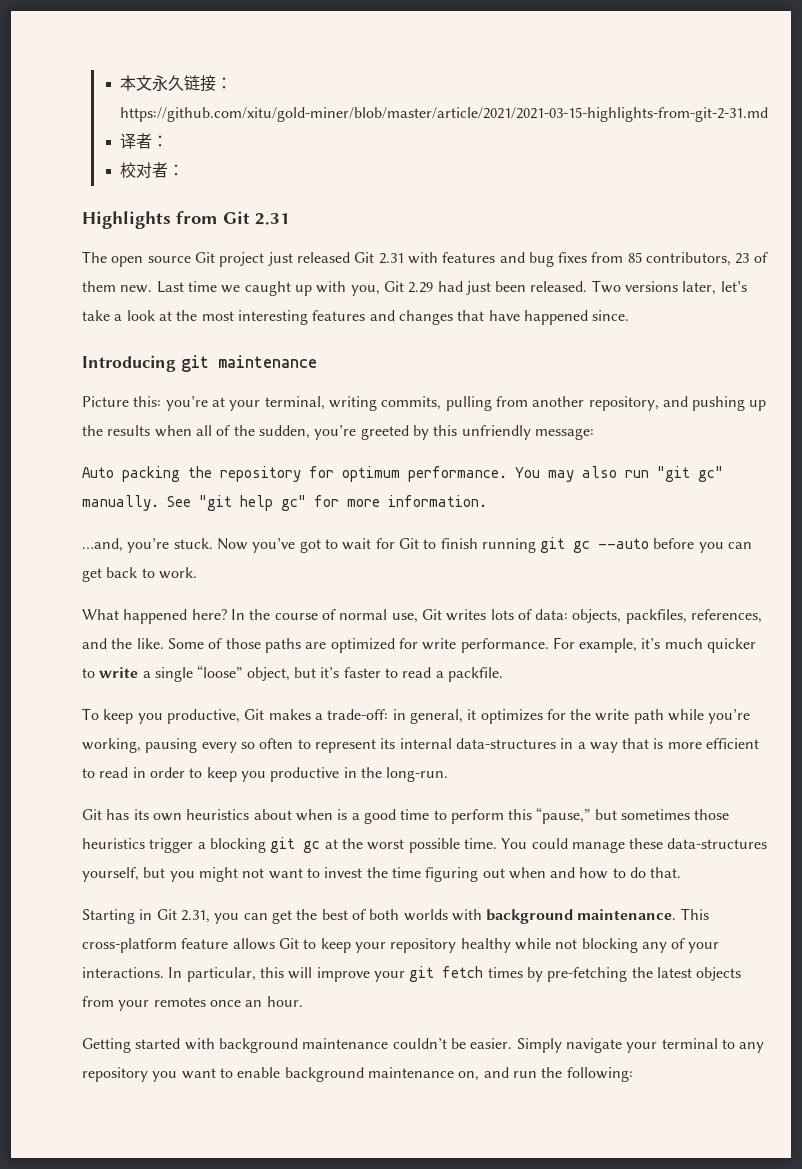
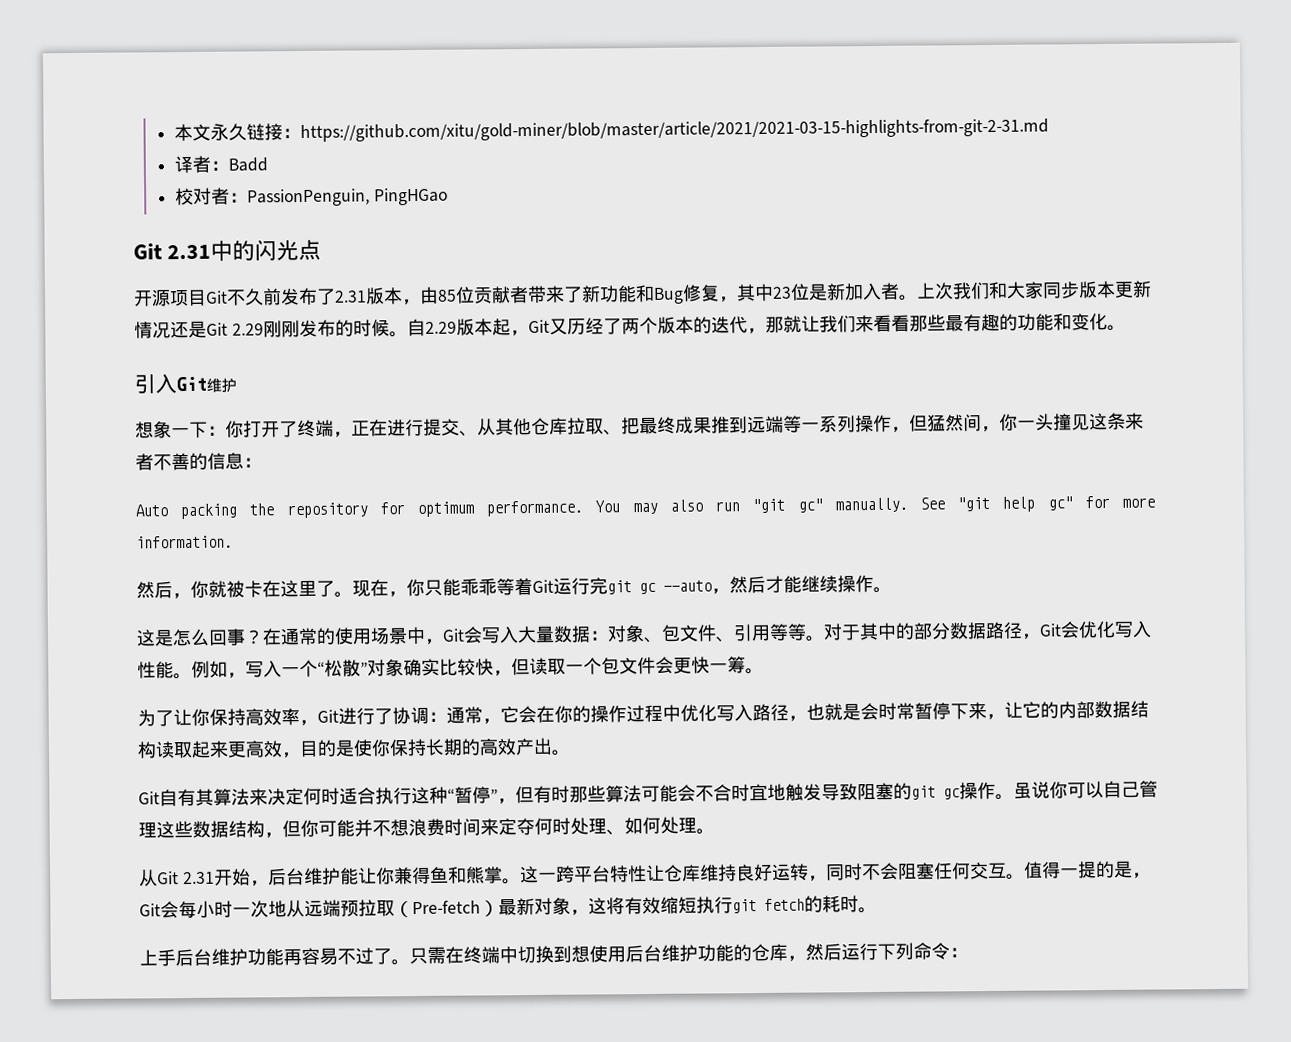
(168, 141) none -> [228,157,269,172] Badd
[82,211,290,229] [82,251,768,267] [82,280,747,296] [82,310,630,325] [82,355,317,372] [82,396,767,411] [82,425,594,440] // Highlights from Git 2.31 // The open source Git project just released Git 2.31 with features and bug fixes from 85 contributors, 23 of them new. Last time we caught up with you, Git 2.29 had just been released. Two versions later, let’s take a look at the most interesting features and changes that have happened since. // Introducing git maintenance // Picture this: you’re at your terminal, writing commits, pulling from another repository, and pushing up the results when all of the sudden, you’re greeted by this unfriendly message: -> [247,187,448,207] [133,239,321,262] [133,280,1152,307] [134,312,1126,339] [134,374,237,394] [135,412,1144,439] [135,452,262,471] PassionPenguin, PingHGao // Git 2.31中的闪光点 // 开源项目Git不久前发布了2.31版本，由85位贡献者带来了新功能和Bug修复，其中23位是新加入者。上次我们和大家同步版本更新情况还是Git 2.29刚刚发布的时候。自2.29版本起，Git又历经了两个版本的迭代，那就让我们来看看那些最有趣的功能和变化。 // 引入Git维护 // 想象一下：你打开了终端，正在进行提交、从其他仓库拉取、把最终成果推到远端等一系列操作，但猛然间，你一头撞见这条来者不善的信息：
[82,537,753,553] [82,567,197,582] [82,609,763,624] [82,637,757,653] [82,665,503,682] [82,708,751,724] [82,738,760,753] [82,767,449,782] [82,807,730,824] [82,837,768,853] [82,867,682,882] [82,908,709,924] [82,938,720,953] [82,966,742,982] [82,996,303,1011] [82,1038,765,1053] [82,1067,633,1082] …and, you’re stuck. Now you’ve got to wait for Git to finish running git gc --auto before you can get back to work. // What happened here? In the course of normal use, Git writes lots of data: objects, packfiles, references, and the like. Some of those paths are optimized for write performance. For example, it’s much quicker to write a single “loose” object, but it’s faster to read a packfile. // To keep you productive, Git makes a trade-off: in general, it optimizes for the write path while you’re working, pausing every so often to represent its internal data-structures in a way that is more efficient to read in order to keep you productive in the long-run. // Git has its own heuristics about when is a good time to perform this “pause,” but sometimes those heuristics trigger a blocking git gc at the worst possible time. You could manage these data-structures yourself, but you might not want to invest the time figuring out when and how to do that. // Starting in Git 2.31, you can get the best of both worlds with background maintenance. This cross-platform feature allows Git to keep your repository healthy while not blocking any of your interactions. In particular, this will improve your git fetch times by pre-fetching the latest objects from your remotes once an hour. // Getting started with background maintenance couldn’t be easier. Simply navigate your terminal to any repository you want to enable background maintenance on, and run the following: -> [136,575,892,600] [136,620,1152,647] [137,656,764,680] [137,700,1149,727] [137,737,571,759] [138,780,1158,807] [138,816,715,839] [139,860,1151,887] [139,895,877,919] [139,942,968,967] 然后，你就被卡在这里了。现在，你只能乖乖等着Git运行完git gc --auto，然后才能继续操作。 // 这是怎么回事？在通常的使用场景中，Git会写入大量数据：对象、包文件、引用等等。对于其中的部分数据路径，Git会优化写入性能。例如，写入一个“松散”对象确实比较快，但读取一个包文件会更快一筹。 // 为了让你保持高效率，Git进行了协调：通常，它会在你的操作过程中优化写入路径，也就是会时常暂停下来，让它的内部数据结构读取起来更高效，目的是使你保持长期的高效产出。 // Git自有其算法来决定何时适合执行这种“暂停”，但有时那些算法可能会不合时宜地触发导致阻塞的git gc操作。虽说你可以自己管理这些数据结构，但你可能并不想浪费时间来定夺何时处理、如何处理。 // 从Git 2.31开始，后台维护能让你兼得鱼和熊掌。这一跨平台特性让仓库维持良好运转，同时不会阻塞任何交互。值得一提的是，Git会每小时一次地从远端预拉取（Pre-fetch）最新对象，这将有效缩短执行git fetch的耗时。 // 上手后台维护功能再容易不过了。只需在终端中切换到想使用后台维护功能的仓库，然后运行下列命令：

